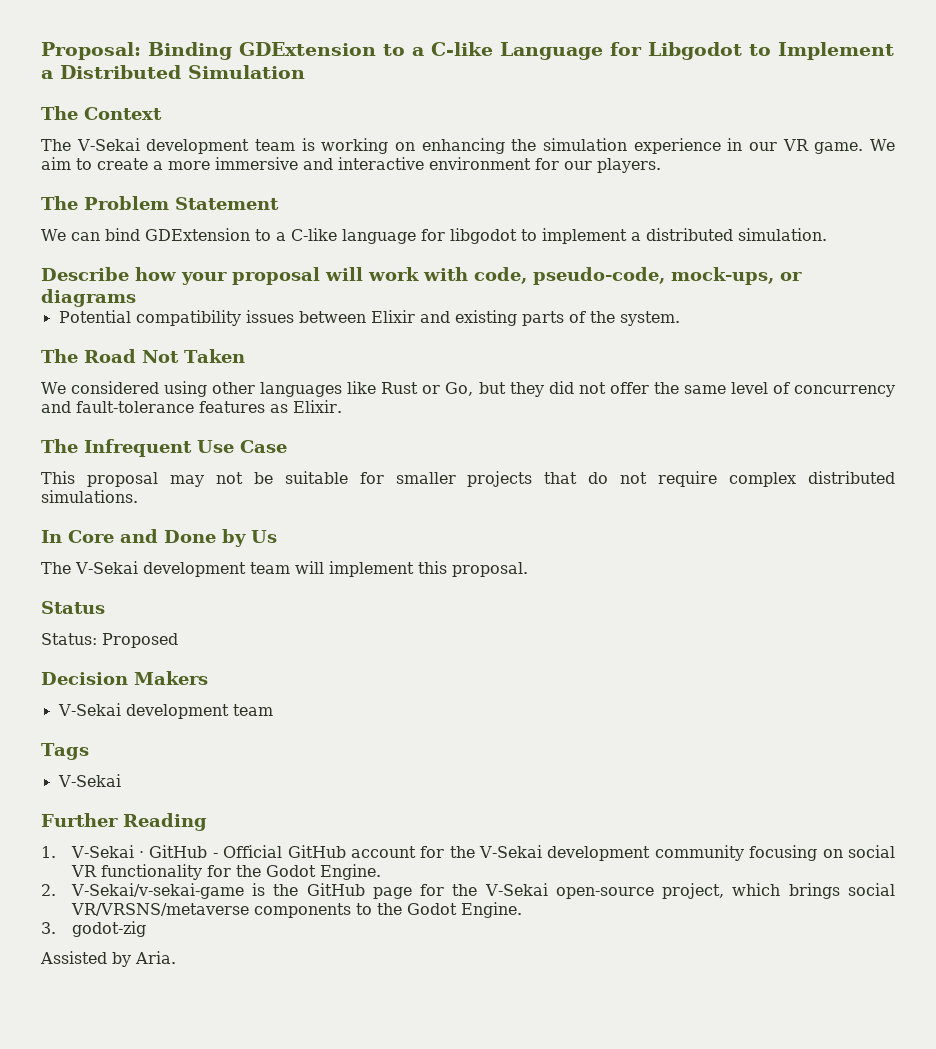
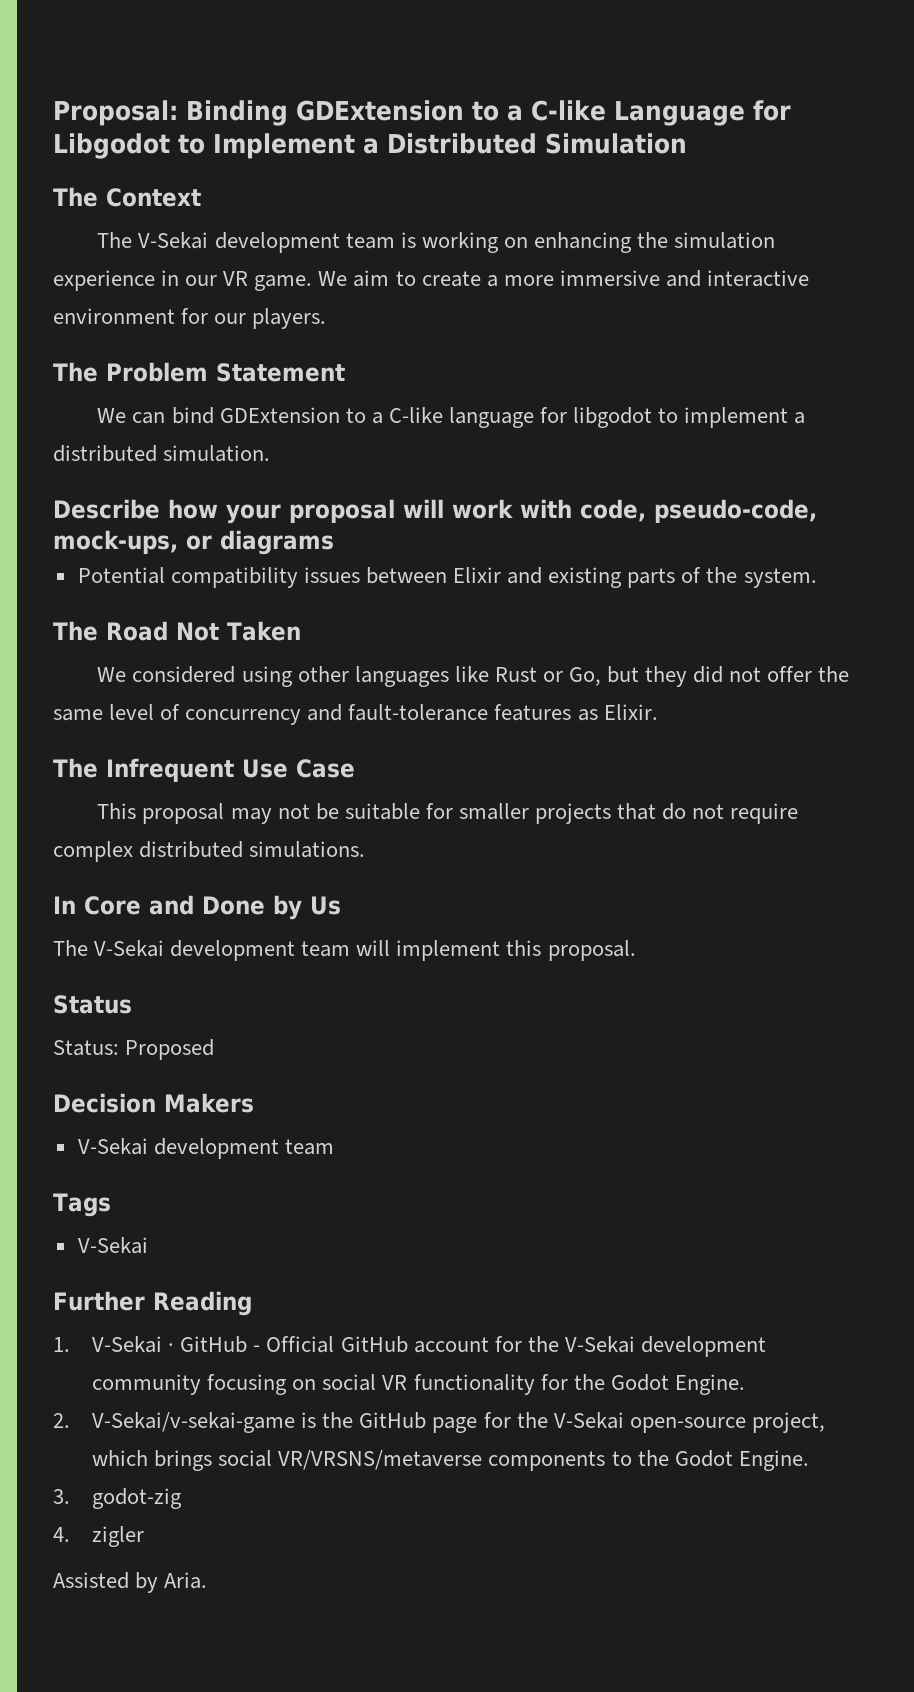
(146, 929) none -> [53,1526,145,1547] // 4. zigler

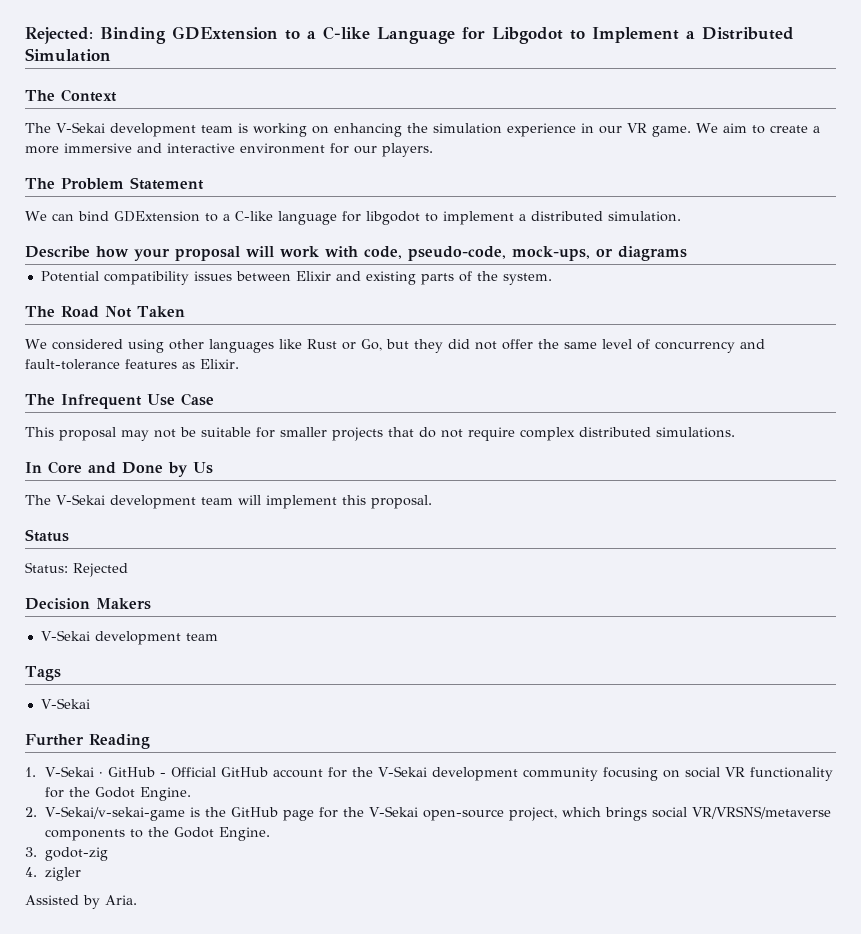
[53,100,178,126] Proposal: -> [25,27,93,44] Rejected:
[125,1039,215,1060] Proposed -> [73,563,128,577] Rejected

